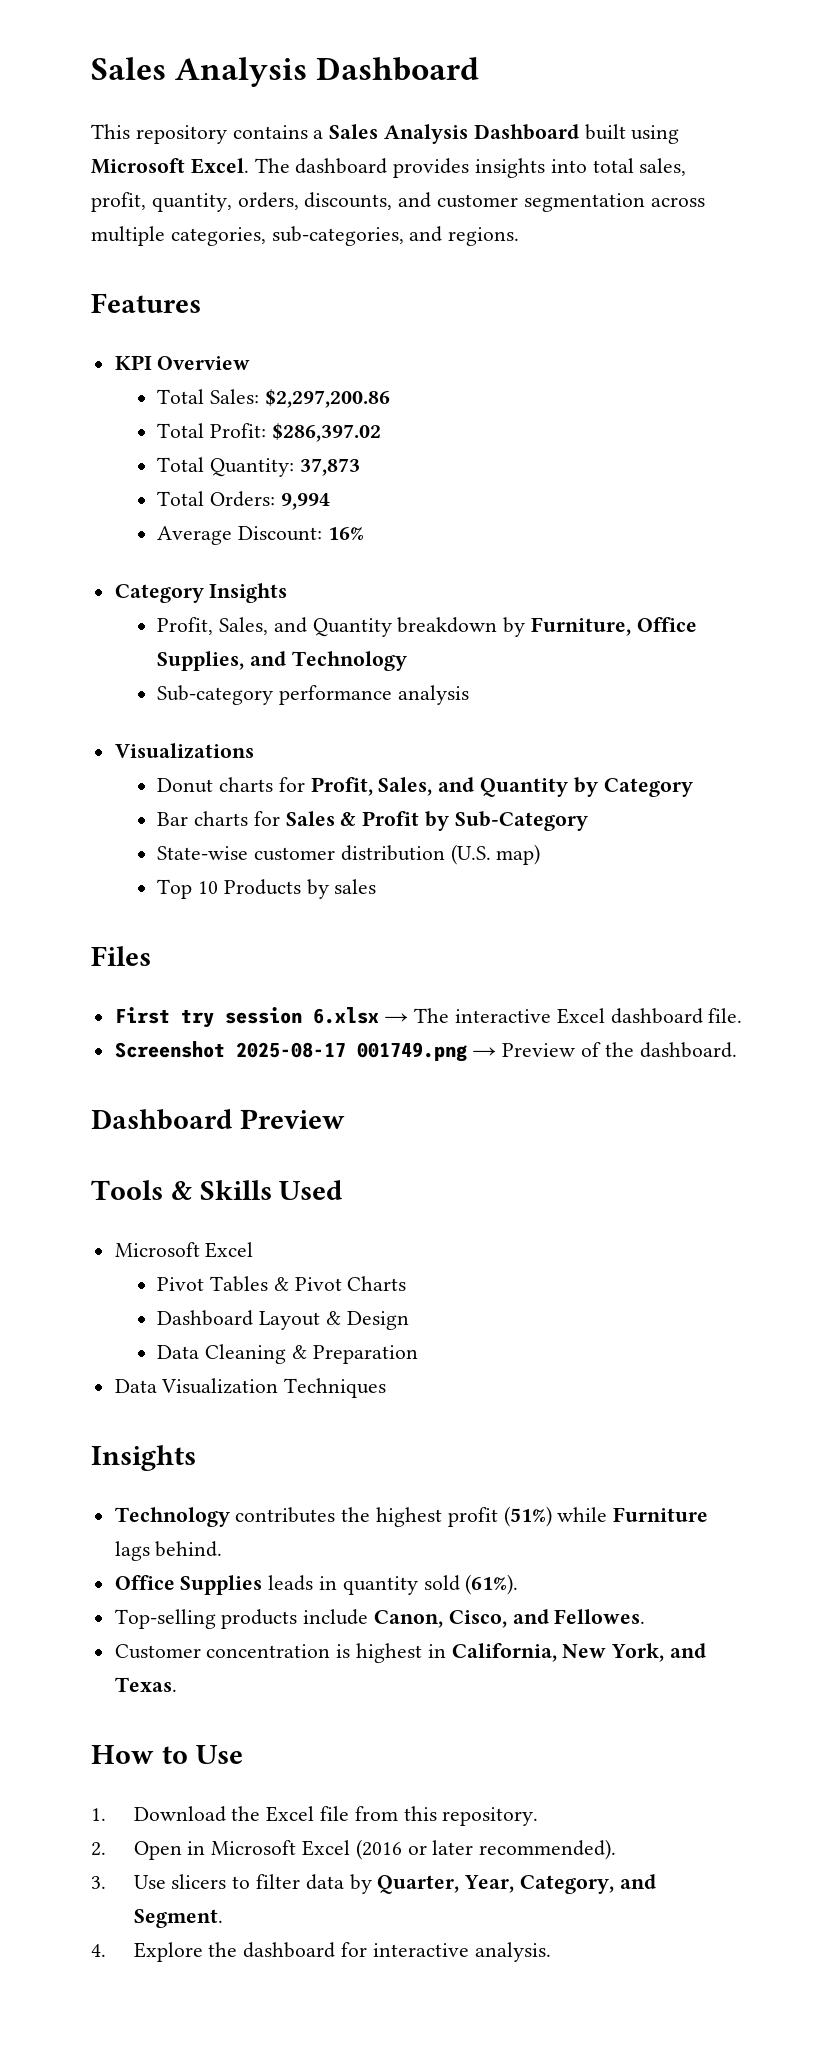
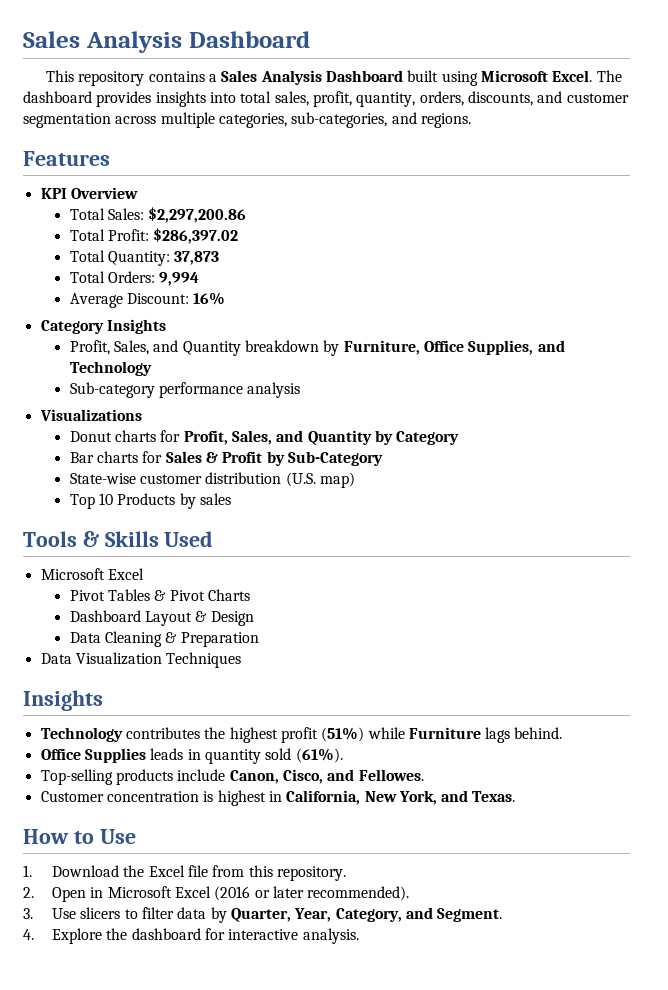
[91,946,151,966] [114,1007,743,1028] [114,1041,737,1062] [91,1109,345,1130] // Files // First try session 6.xlsx → The interactive Excel dashboard file. // Screenshot 2025-08-17 001749.png → Preview of the dashboard. // Dashboard Preview -> (231, 499) none

